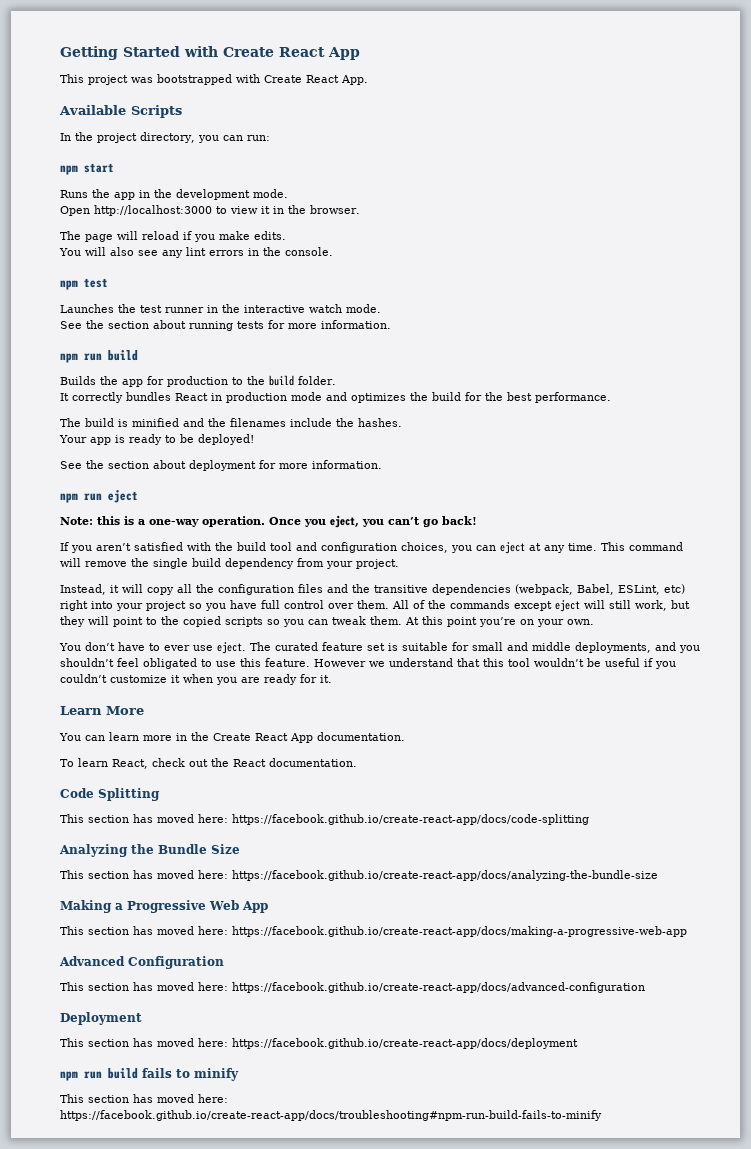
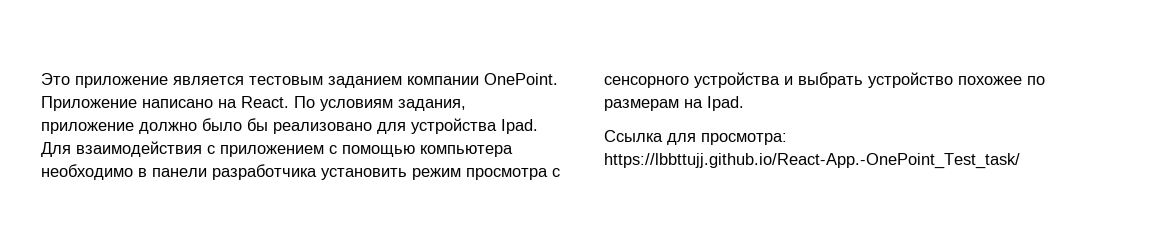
[60,46,360,60] [60,74,368,85] [59,105,182,118] [60,132,270,143] [60,163,114,175] [60,189,288,200] [60,205,360,216] [60,231,286,242] [59,247,333,258] [60,278,108,290] [60,304,381,313] [60,320,391,331] [60,350,138,363] [60,375,336,387] [60,392,611,403] [60,418,402,427] [59,434,254,445] [60,460,382,471] [60,490,138,503] [60,515,477,528] [60,542,683,554] [60,558,399,569] [60,584,685,595] [60,600,690,612] [60,616,594,627] [59,642,700,654] [60,658,676,669] [60,674,332,685] [60,706,144,715] [59,732,405,743] [60,758,357,769] [60,788,160,801] [60,814,589,825] [59,844,240,857] [60,870,658,881] [60,900,268,913] [60,926,687,937] [59,956,224,969] [60,982,645,993] [60,1012,142,1025] [60,1038,578,1049] [60,1068,239,1081] [60,1094,228,1103] [60,1110,602,1121] Getting Started with Create React App // This project was bootstrapped with Create React App. // Available Scripts // In the project directory, you can run: // npm start // Runs the app in the development mode. // Open http://localhost:3000 to view it in the browser. // The page will reload if you make edits. // You will also see any lint errors in the console. // npm test // Launches the test runner in the interactive watch mode. // See the section about running tests for more information. // npm run build // Builds the app for production to the build folder. // It correctly bundles React in production mode and optimizes the build for the best performance. // The build is minified and the filenames include the hashes. // Your app is ready to be deployed! // See the section about deployment for more information. // npm run eject // Note: this is a one-way operation. Once you eject, you can’t go back! // If you aren’t satisfied with the build tool and configuration choices, you can eject at any time. This command will remove the single build dependency from your project. // Instead, it will copy all the configuration files and the transitive dependencies (webpack, Babel, ESLint, etc) right into your project so you have full control over them. All of the commands except eject will still work, but they will point to the copied scripts so you can tweak them. At this point you’re on your own. // You don’t have to ever use eject. The curated feature set is suitable for small and middle deployments, and you shouldn’t feel obligated to use this feature. However we understand that this tool wouldn’t be useful if you couldn’t customize it when you are ready for it. // Learn More // You can learn more in the Create React App documentation. // To learn React, check out the React documentation. // Code Splitting // This section has moved here: https://facebook.github.io/create-react-app/docs/code-splitting // Analyzing the Bundle Size // This section has moved here: https://facebook.github.io/create-react-app/docs/analyzing-the-bundle-size // Making a Progressive Web App // This section has moved here: https://facebook.github.io/create-react-app/docs/making-a-progressive-web-app // Advanced Configuration // This section has moved here: https://facebook.github.io/create-react-app/docs/advanced-configuration // Deployment // This section has moved here: https://facebook.github.io/create-react-app/docs/deployment // npm run build fails to minify // This section has moved here: https://facebook.github.io/create-react-app/docs/troubleshooting#npm-run-build-fails-to-minify -> [41,73,558,88] [41,96,466,111] [41,118,538,134] [41,141,513,157] [41,164,560,180] [604,72,1045,88] [604,96,744,111] [604,130,787,145] [604,153,1020,169] Это приложение является тестовым заданием компании OnePoint. Приложение написано на React. По условиям задания, приложение должно было бы реализовано для устройства Ipad. Для взаимодействия с приложением с помощью компьютера необходимо в панели разработчика установить режим просмотра с сенсорного устройства и выбрать устройство похожее по размерам на Ipad. // Ссылка для просмотра: https://lbbttujj.github.io/React-App.-OnePoint_Test_task/

